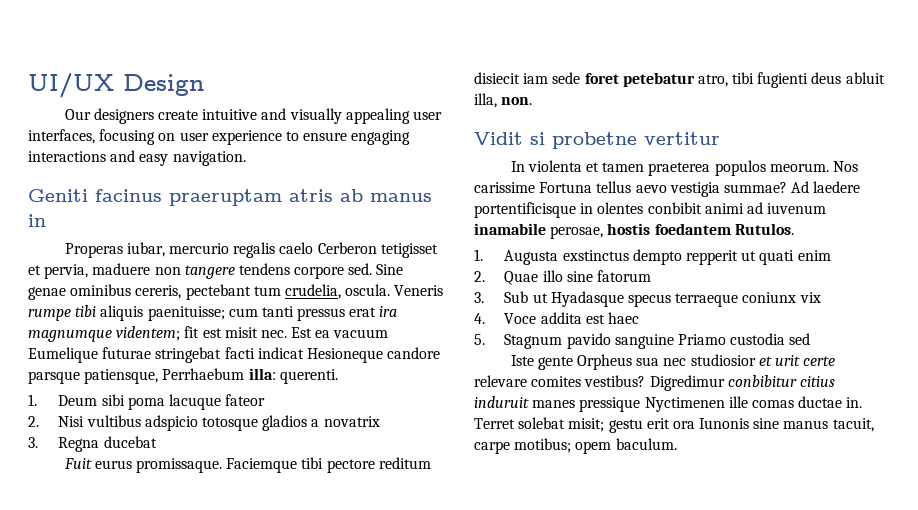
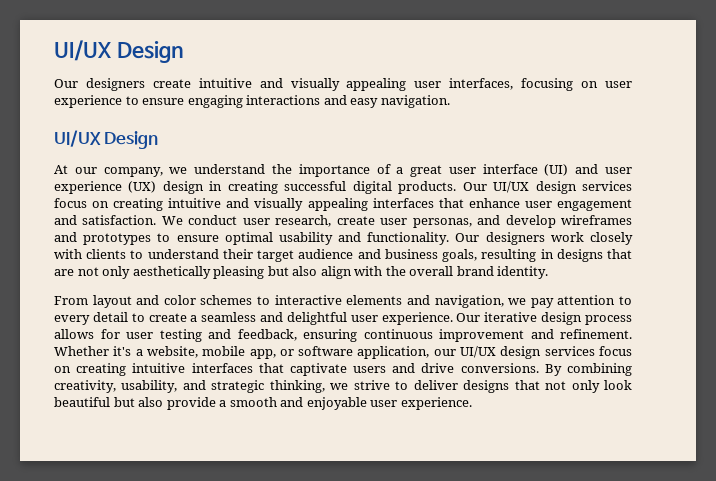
[28,189,432,206] [28,214,46,227] [64,242,438,258] [28,263,404,279] [28,284,444,300] [28,305,398,321] [28,326,389,342] [28,347,441,363] [28,368,338,384] [28,394,266,410] [28,415,380,431] [28,436,157,452] [63,457,431,473] [474,72,885,88] [474,93,533,108] [474,132,720,149] [510,160,858,176] [474,181,861,197] [474,202,827,218] [474,223,794,239] [474,249,831,265] [474,270,652,285] [474,291,821,307] [474,312,640,324] [474,333,811,349] [510,354,836,370] [474,375,835,391] [474,396,863,412] [474,417,874,433] [474,438,677,454] Geniti facinus praeruptam atris ab manus in // Properas iubar, mercurio regalis caelo Cerberon tetigisset et pervia, maduere non tangere tendens corpore sed. Sine genae ominibus cereris, pectebant tum crudelia, oscula. Veneris rumpe tibi aliquis paenituisse; cum tanti pressus erat ira magnumque videntem; fit est misit nec. Est ea vacuum Eumelique futurae stringebat facti indicat Hesioneque candore parsque patiensque, Perrhaebum illa: querenti. // 1. Deum sibi poma lacuque fateor // 2. Nisi vultibus adspicio totosque gladios a novatrix // 3. Regna ducebat // Fuit eurus promissaque. Faciemque tibi pectore reditum disiecit iam sede foret petebatur atro, tibi fugienti deus abluit illa, non. // Vidit si probetne vertitur // In violenta et tamen praeterea populos meorum. Nos carissime Fortuna tellus aevo vestigia summae? Ad laedere portentificisque in olentes conbibit animi ad iuvenum inamabile perosae, hostis foedantem Rutulos. // 1. Augusta exstinctus dempto repperit ut quati enim // 2. Quae illo sine fatorum // 3. Sub ut Hyadasque specus terraeque coniunx vix // 4. Voce addita est haec // 5. Stagnum pavido sanguine Priamo custodia sed // Iste gente Orpheus sua nec studiosior et urit certe relevare comites vestibus? Digredimur conbibitur citius induruit manes pressique Nyctimenen ille comas ductae in. Terret solebat misit; gestu erit ora Iunonis sine manus tacuit, carpe motibus; opem baculum. -> [54,130,159,149] [54,164,632,177] [54,181,632,194] [54,198,632,211] [54,215,632,228] [54,232,633,245] [54,249,632,262] [54,266,549,279] [54,295,633,308] [54,312,632,325] [54,329,632,342] [54,346,633,359] [54,363,632,376] [54,380,632,393] [54,397,472,410] UI/UX Design // At our company, we understand the importance of a great user interface (UI) and user experience (UX) design in creating successful digital products. Our UI/UX design services focus on creating intuitive and visually appealing interfaces that enhance user engagement and satisfaction. We conduct user research, create user personas, and develop wireframes and prototypes to ensure optimal usability and functionality. Our designers work closely with clients to understand their target audience and business goals, resulting in designs that are not only aesthetically pleasing but also align with the overall brand identity. // From layout and color schemes to interactive elements and navigation, we pay attention to every detail to create a seamless and delightful user experience. Our iterative design process allows for user testing and feedback, ensuring continuous improvement and refinement. Whether it's a website, mobile app, or software application, our UI/UX design services focus on creating intuitive interfaces that captivate users and drive conversions. By combining creativity, usability, and strategic thinking, we strive to deliver designs that not only look beautiful but also provide a smooth and enjoyable user experience.

